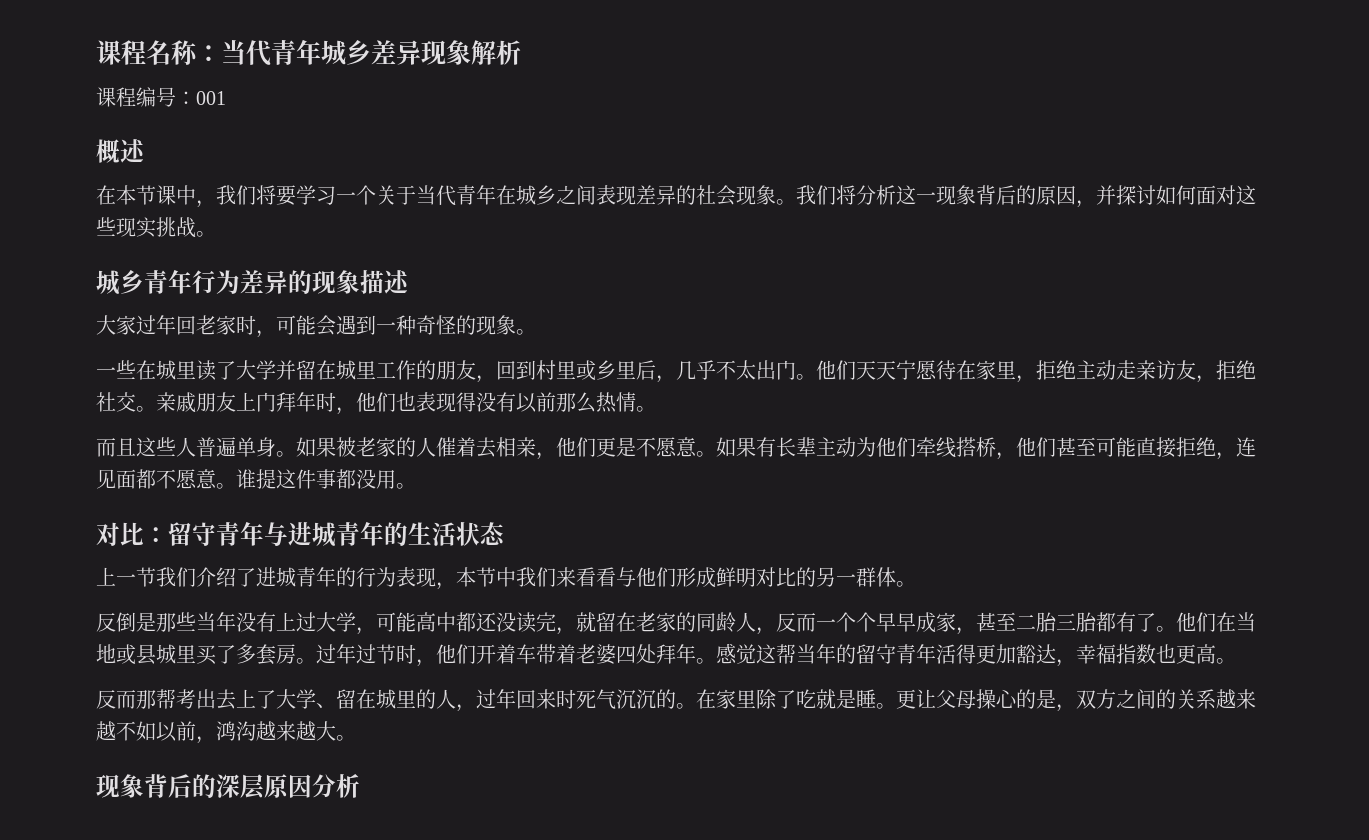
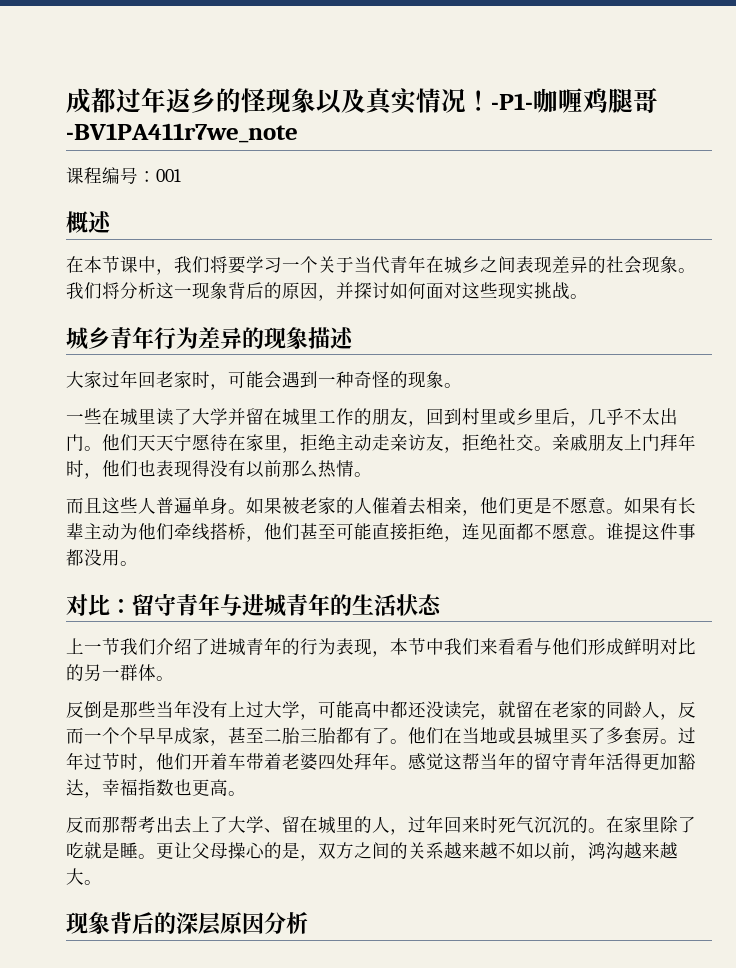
[96,39,521,66] 课程名称：当代青年城乡差异现象解析 -> [66,87,658,115] [66,123,298,143] 成都过年返乡的怪现象以及真实情况！-P1-咖喱鸡腿哥-BV1PA411r7we_note

